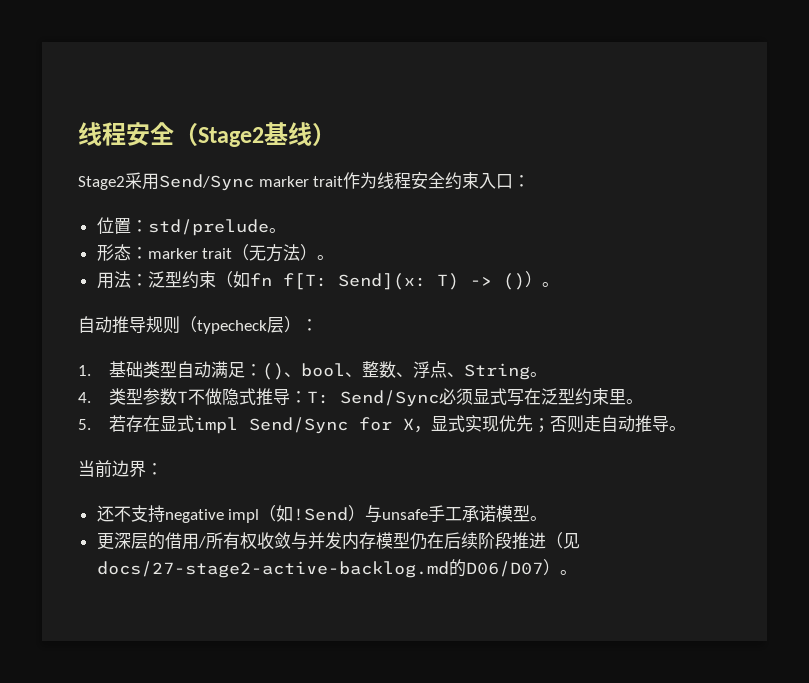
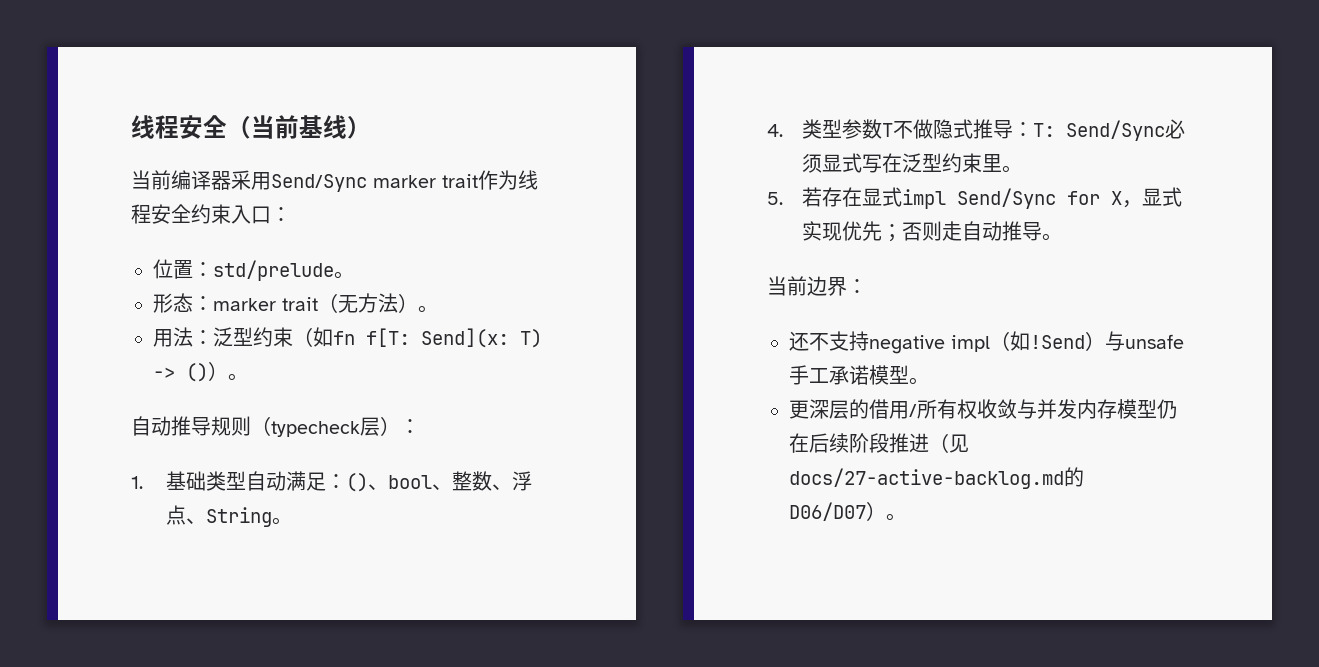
[198,127,264,147] Stage2 -> [251,115,299,139] 当前
[78,176,125,190] Stage2 -> [131,170,231,190] 当前编译器
[96,561,449,578] docs/27-stage2-active-backlog.md -> [789,468,1064,489] docs/27-active-backlog.md

